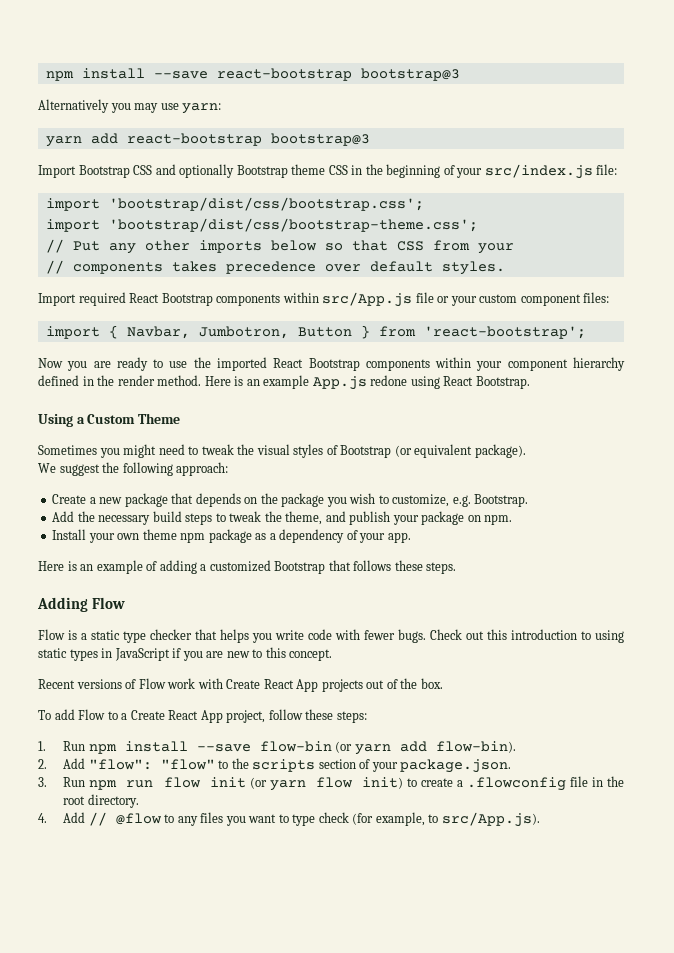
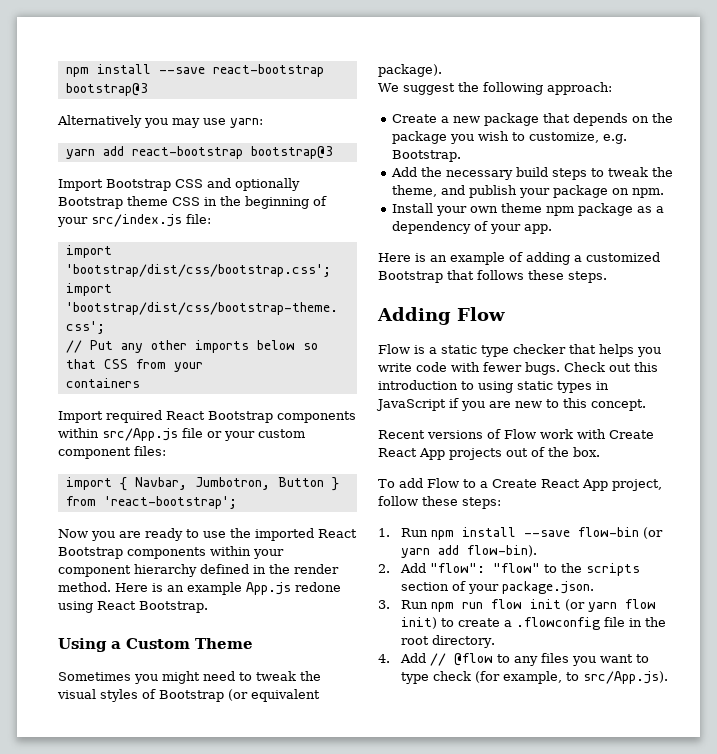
[45,260,505,275] // components takes precedence over default styles. -> [65,378,140,388] containers

